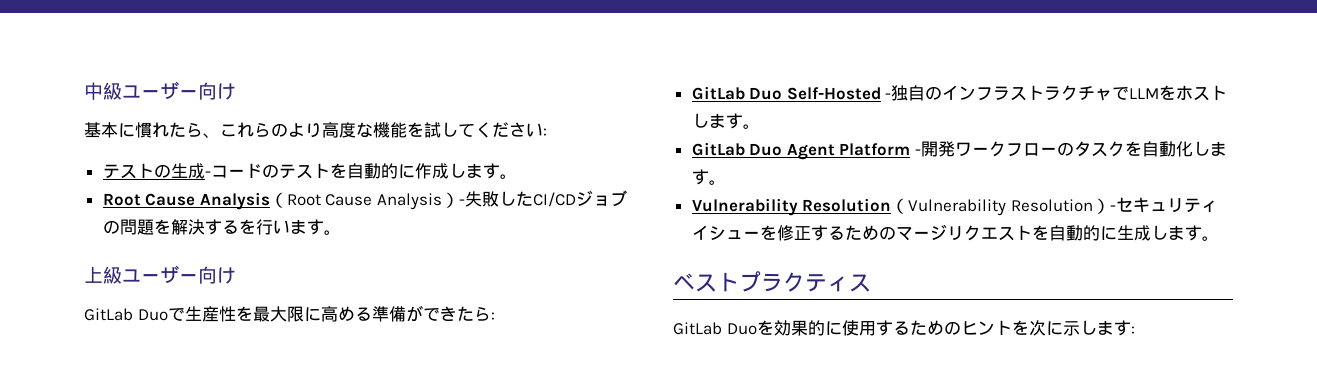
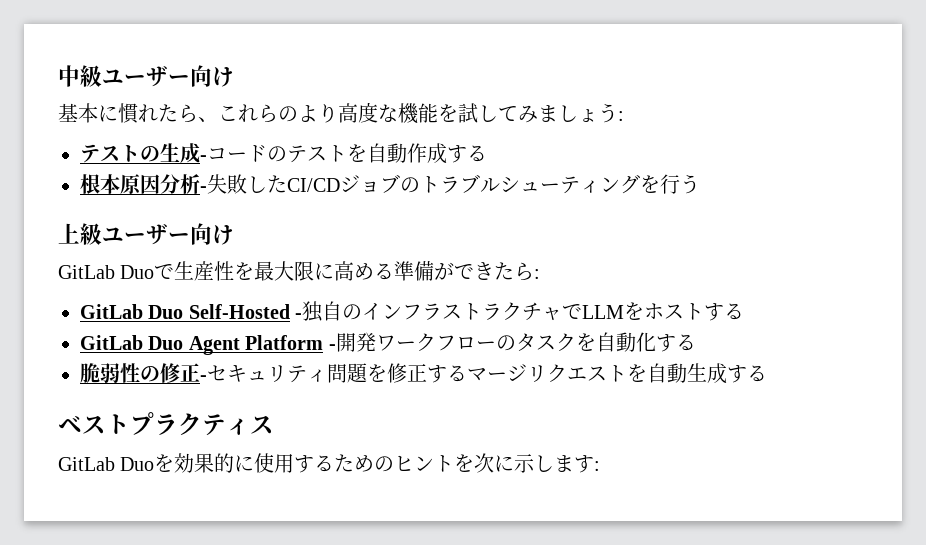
[475,122,543,138] ください -> [518,103,618,123] みましょう
[380,163,517,179] [102,192,460,210] 的に作成します。 // Root Cause Analysis（Root Cause Analysis） -> [407,143,487,164] [80,174,200,194] 作成する // 根本原因分析
[119,219,341,235] 問題を解決するを行います。 -> [420,174,700,194] トラブルシューティングを行う
[691,113,760,129] します。 -> [704,303,745,321] する
[1193,141,1228,156] [691,169,726,185] [691,198,1110,216] します。 // Vulnerability Resolution（Vulnerability Resolution） -> [655,334,696,352] [80,363,200,383] する // 脆弱性の修正
[691,225,760,241] イシュー -> [327,363,368,383] 問題
[844,225,896,240] ための -> (467, 373) none
[1082,225,1219,241] 的に生成します。 -> [687,363,767,384] 生成する

